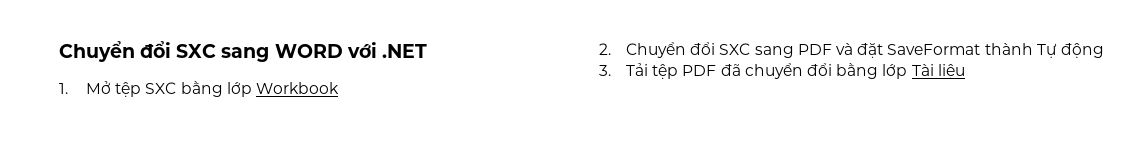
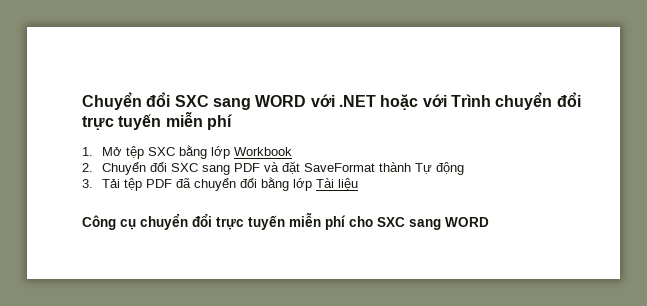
(427, 51) none -> [380,92,581,110] [82,112,232,130] hoặc với Trình chuyển đổi trực tuyến miễn phí
(965, 71) none -> [82,213,489,230] // Công cụ chuyển đổi trực tuyến miễn phí cho SXC sang WORD

